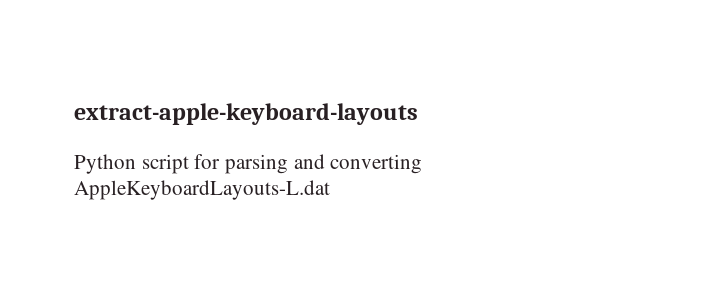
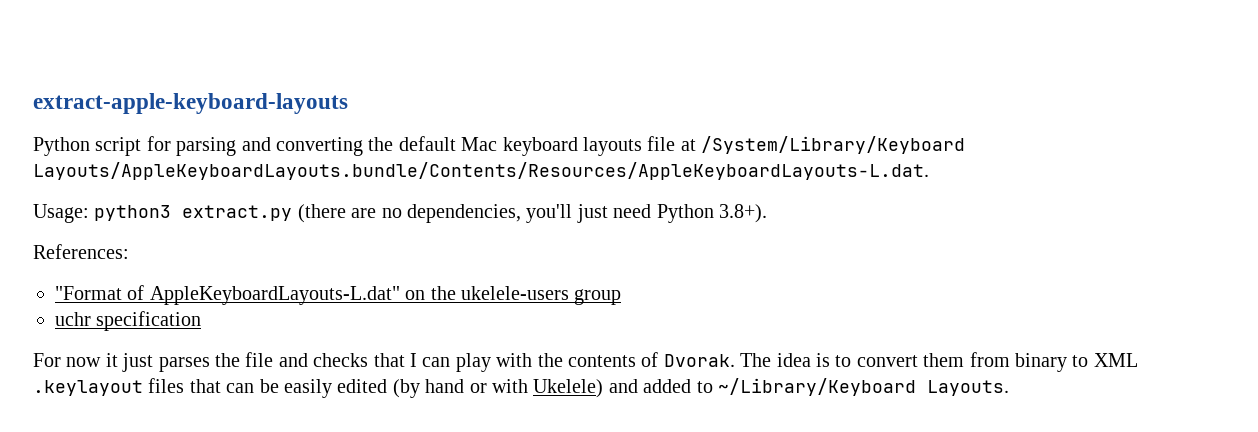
[74,180,330,200] AppleKeyboardLayouts-L.dat -> [368,136,966,156] [33,162,929,180] [33,204,767,223] [33,244,129,259] [55,285,622,305] [55,311,202,331] [33,352,1138,372] [33,378,1009,398] the default Mac keyboard layouts file at /System/Library/Keyboard Layouts/AppleKeyboardLayouts.bundle/Contents/Resources/AppleKeyboardLayouts-L.dat. // Usage: python3 extract.py (there are no dependencies, you'll just need Python 3.8+). // References: // "Format of AppleKeyboardLayouts-L.dat" on the ukelele-users group // uchr specification // For now it just parses the file and checks that I can play with the contents of Dvorak. The idea is to convert them from binary to XML .keylayout files that can be easily edited (by hand or with Ukelele) and added to ~/Library/Keyboard Layouts.

